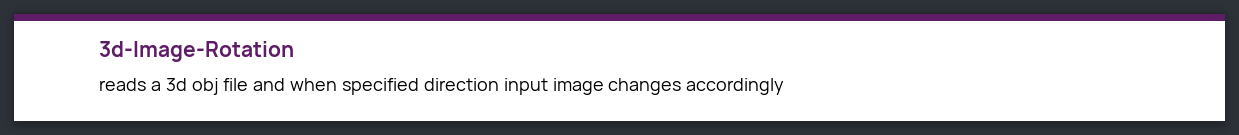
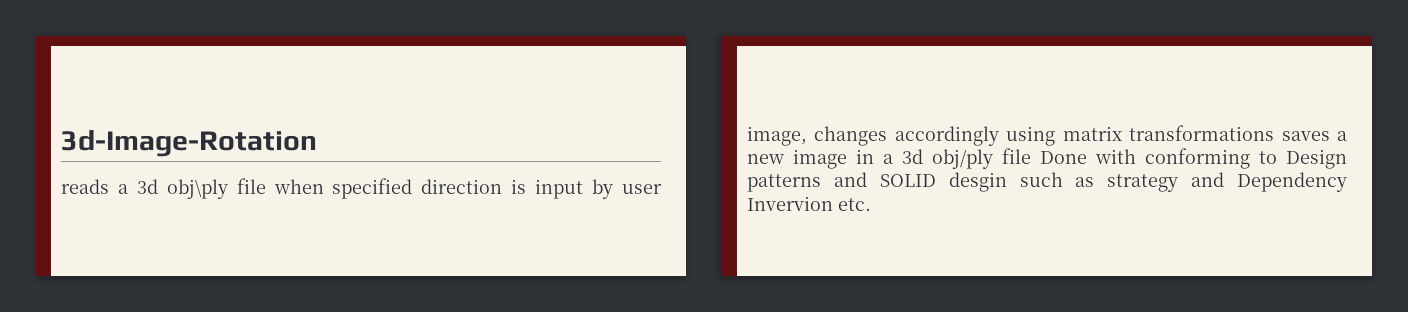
[191,78,785,95] obj file and when specified direction input image changes accordingly -> [166,178,662,199] [747,125,1347,146] [747,148,1347,169] [747,172,1347,192] [747,196,871,211] obj\ply file when specified direction is input by user image, changes accordingly using matrix transformations saves a new image in a 3d obj/ply file Done with conforming to Design patterns and SOLID desgin such as strategy and Dependency Invervion etc.

